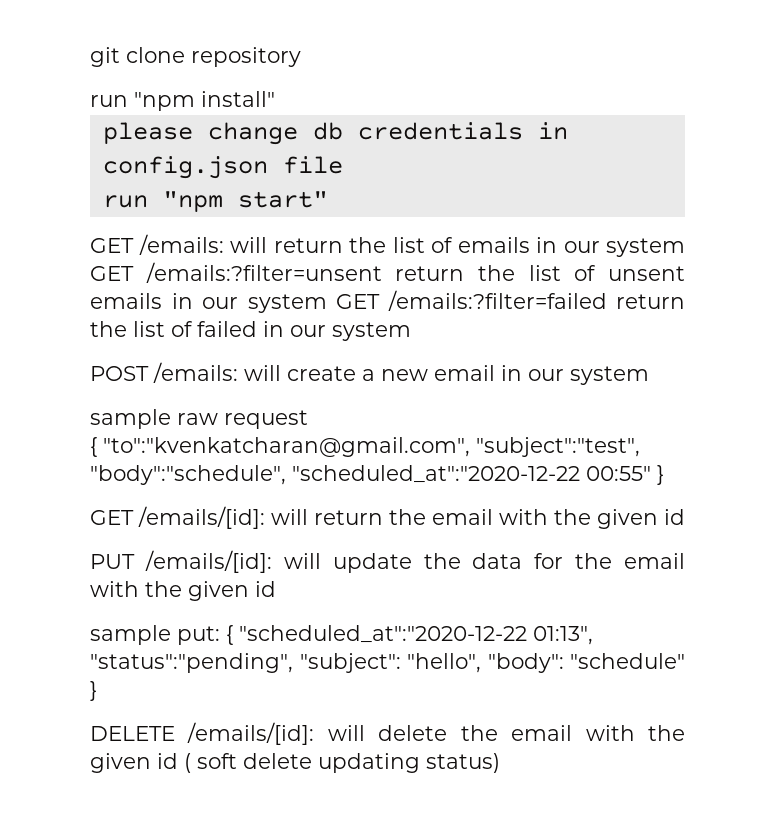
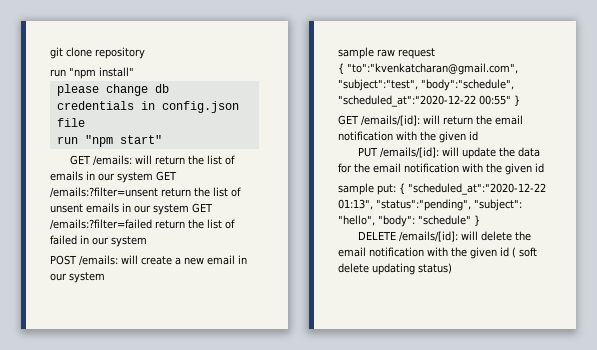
(493, 517) none -> [338,131,393,141] notification
(685, 561) none -> [404,163,459,173] notification
(573, 733) none -> [369,247,424,257] notification

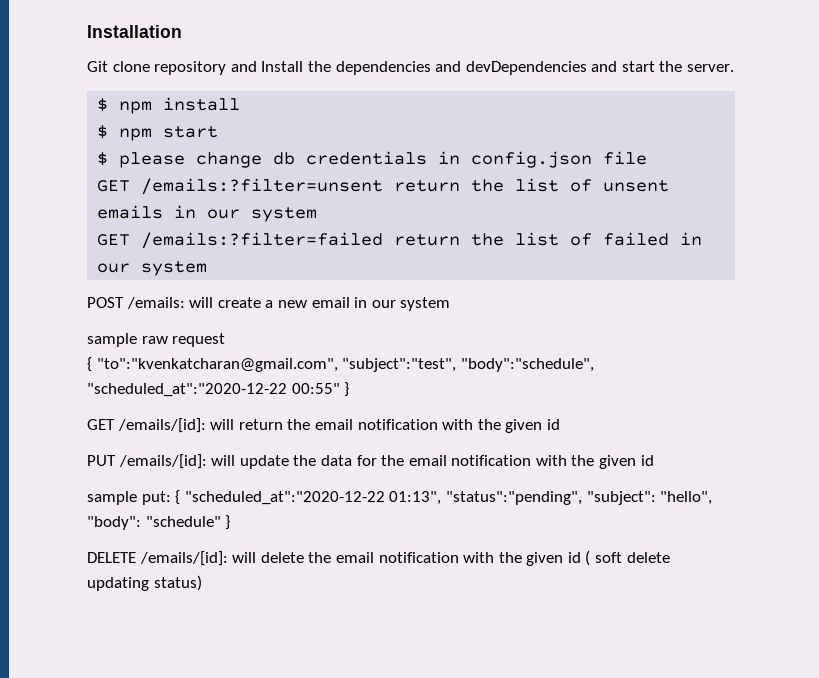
[50,47,63,59] git -> [87,25,182,38] [87,61,108,72] Installation // Git
[50,67,134,79] // run "npm install" // -> [230,61,735,75] [97,97,241,114] [97,125,219,141] [97,152,109,166] and Install the dependencies and devDependencies and start the server. // $ npm install // $ npm start // $
[56,135,162,147] [69,155,235,166] [50,171,153,183] run "npm start" // GET /emails: will return the list of emails in our system -> (648, 158) none
(189, 209) none -> (318, 214) //

